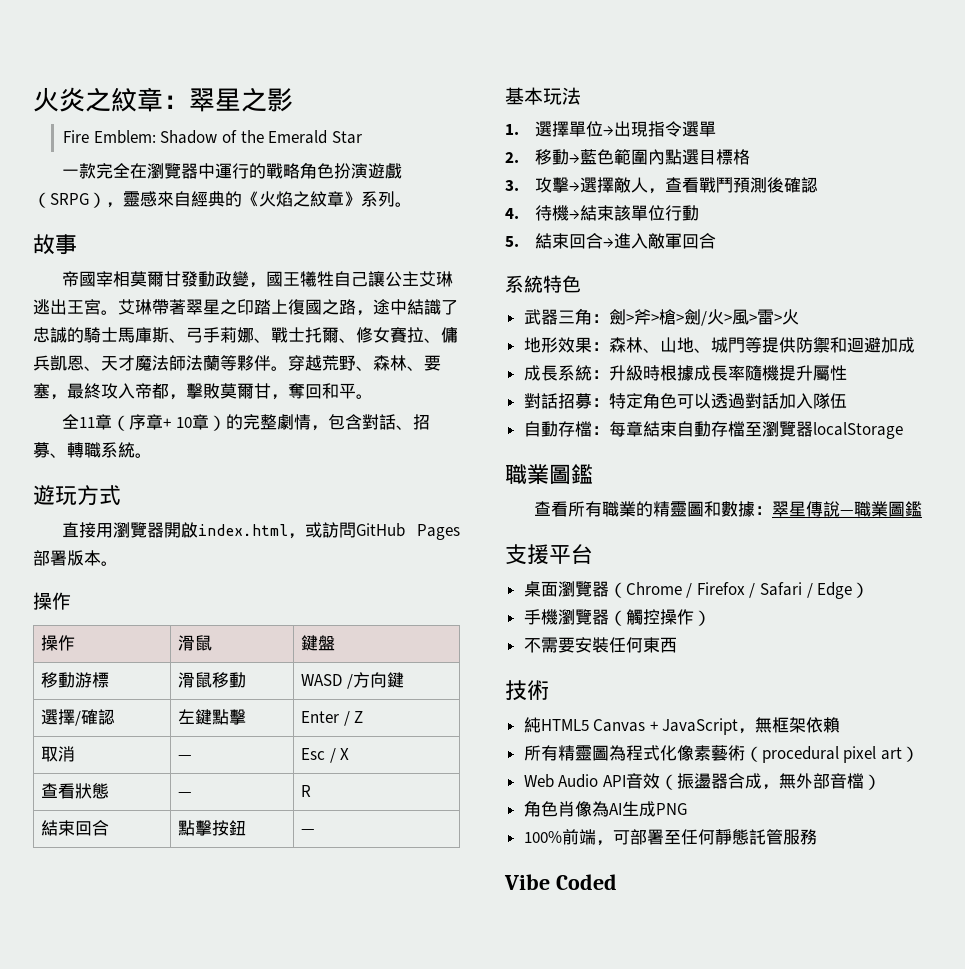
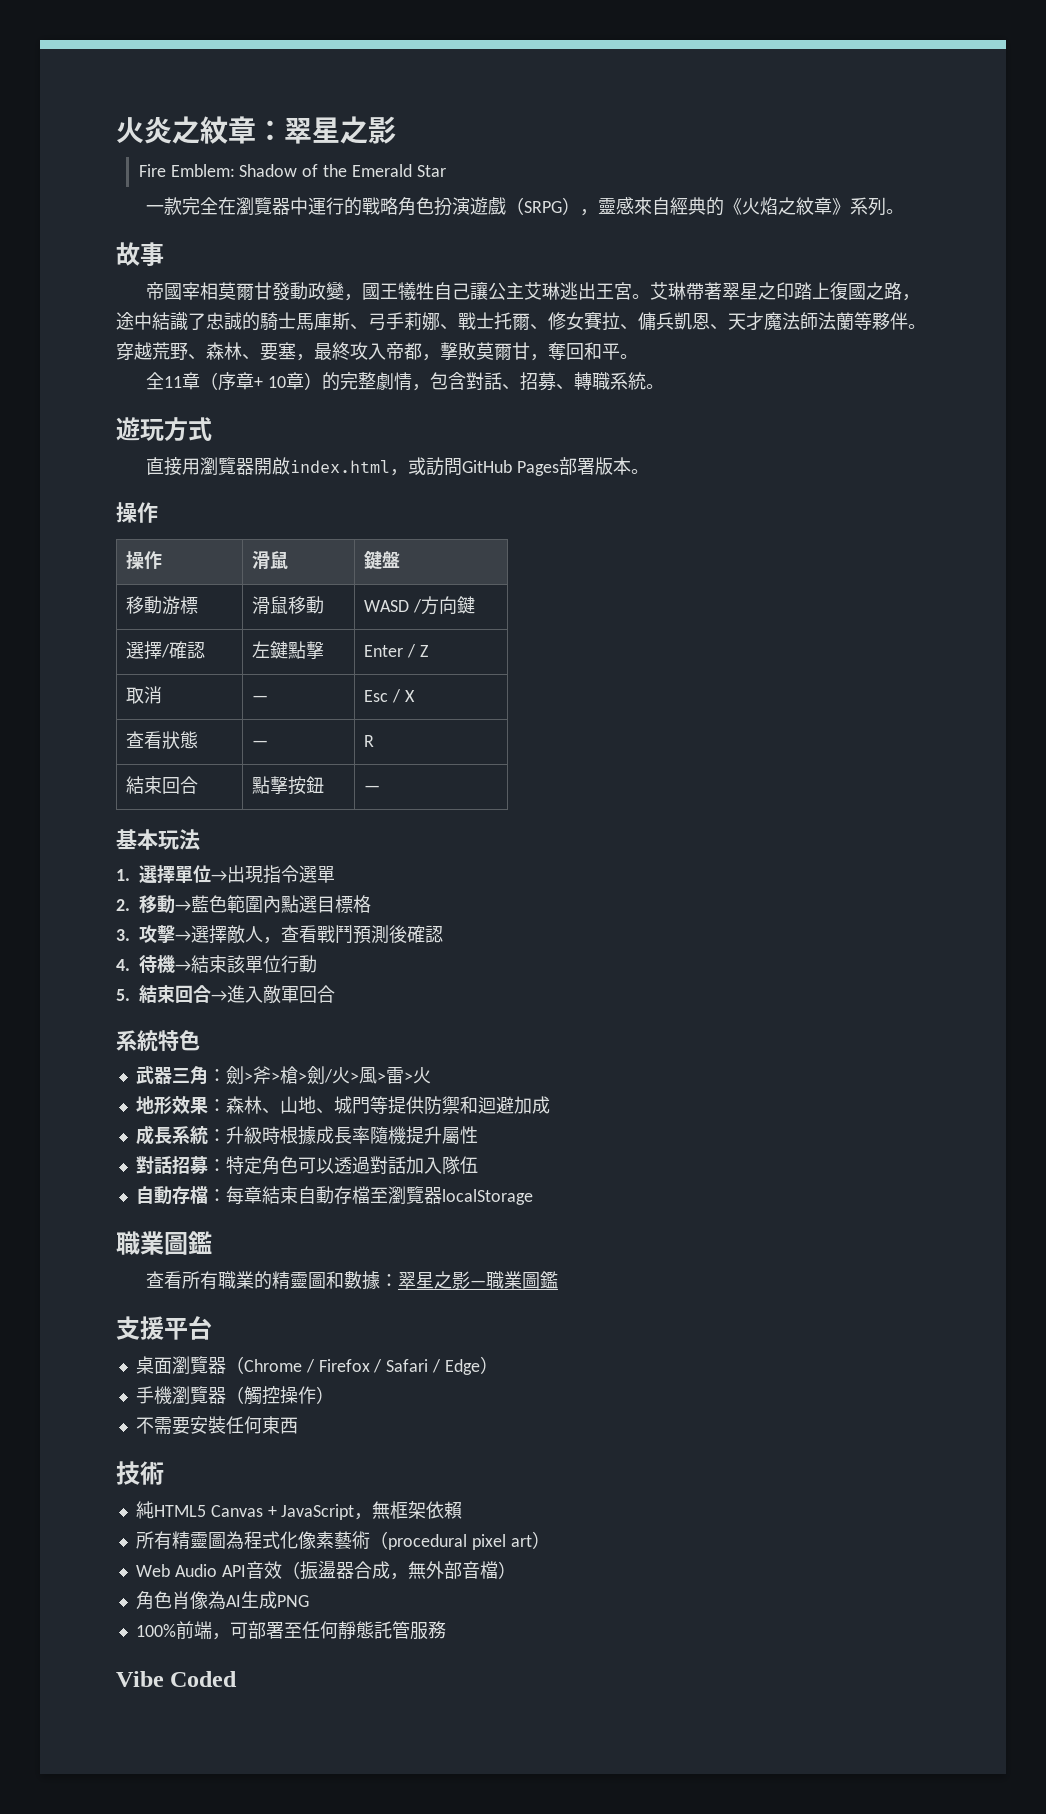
[806,501,841,517] 傳說 -> [434,1271,471,1289] 之影

